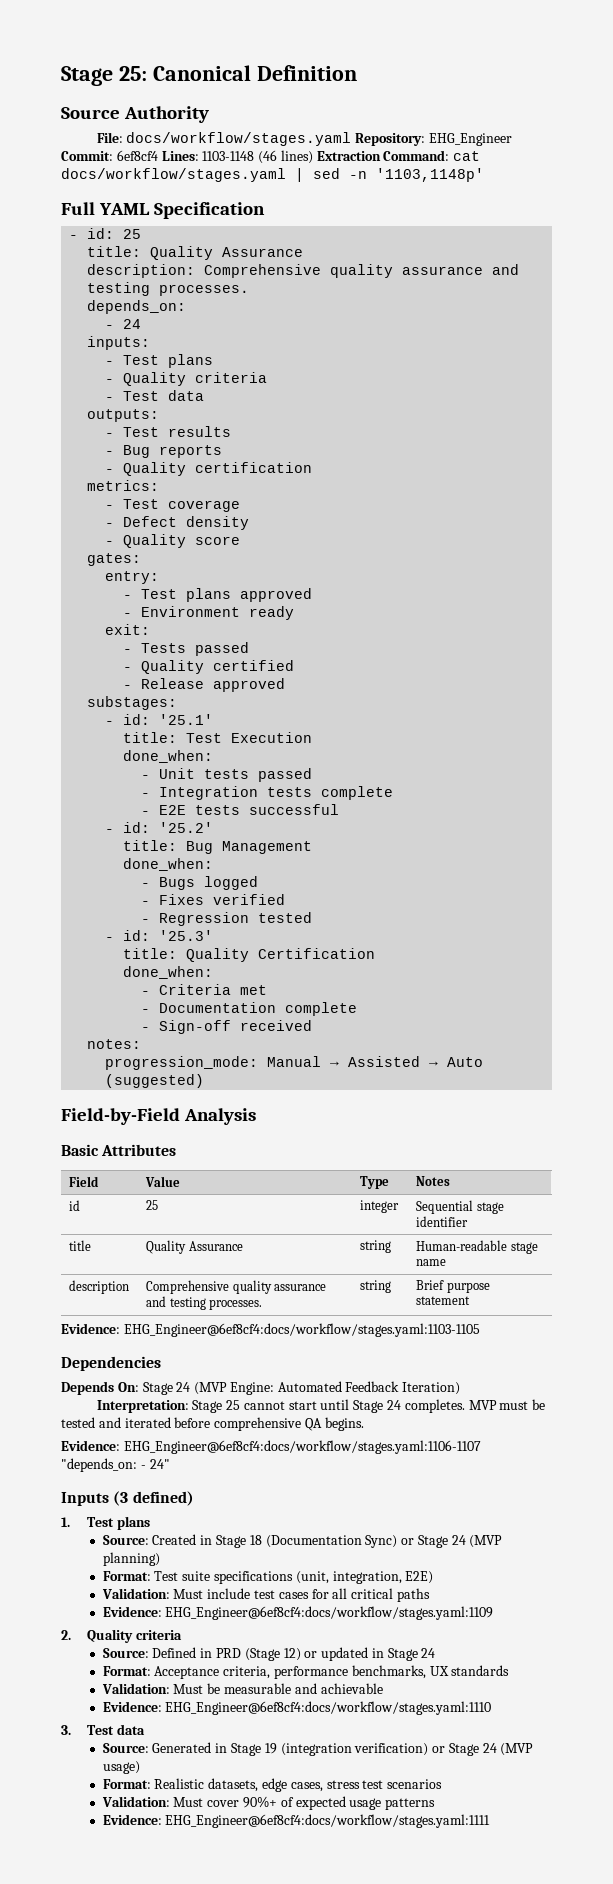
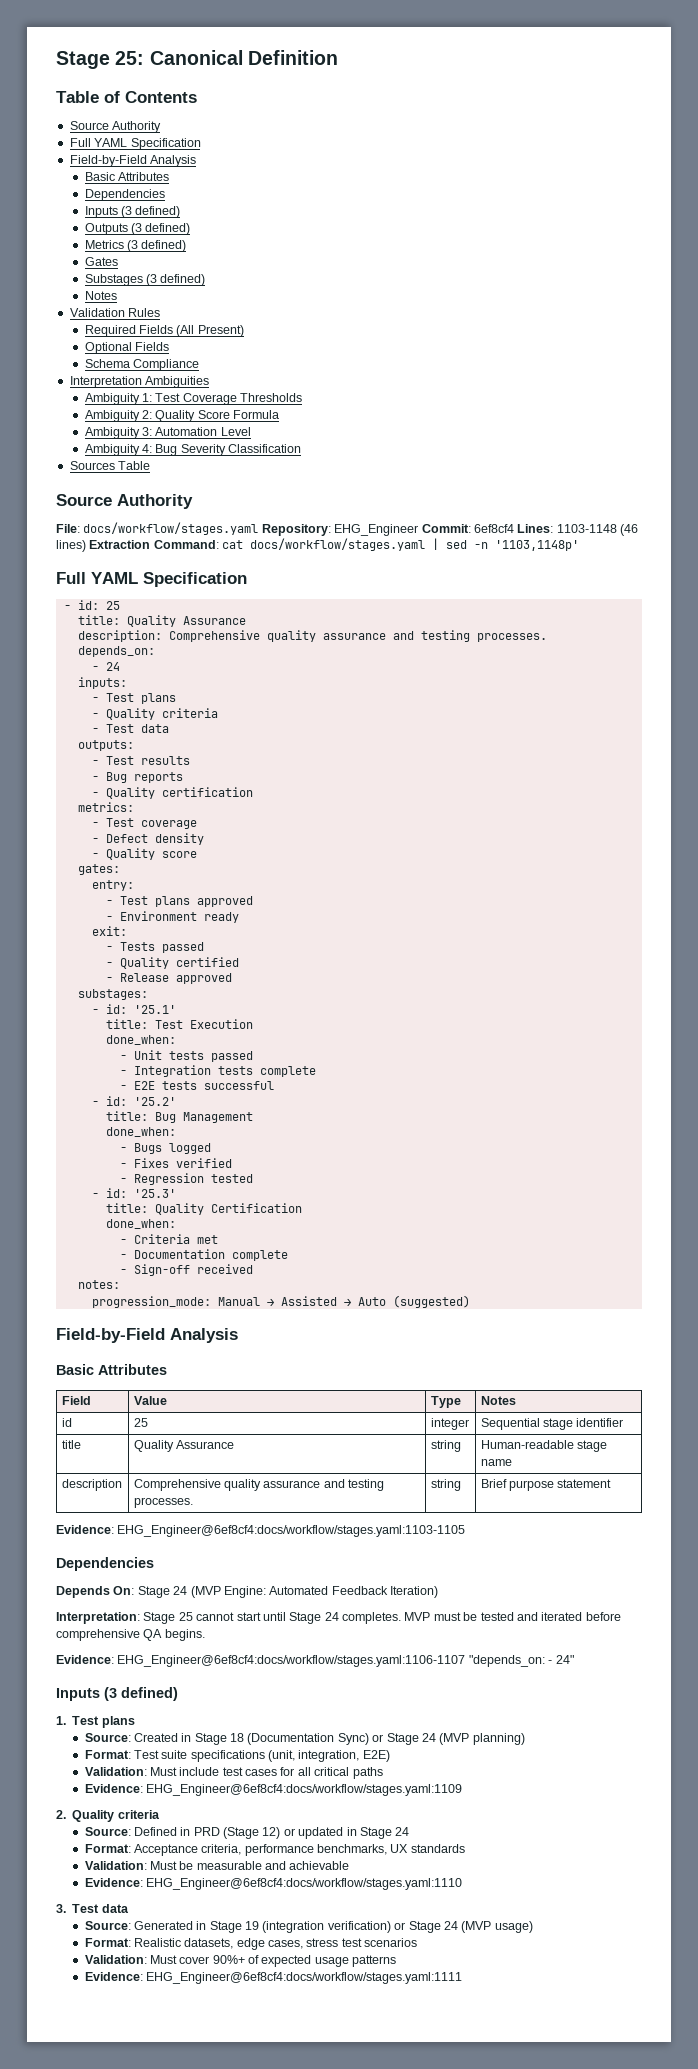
(357, 73) none -> [56,91,197,103] [69,121,162,133] [69,138,201,150] [69,155,197,167] [84,172,169,181] [84,189,165,201] [84,206,181,218] [84,223,191,235] [84,240,187,252] [84,257,118,266] [84,274,206,286] [84,291,117,300] [69,308,161,317] [84,325,244,337] [84,342,169,354] [84,359,199,371] [69,376,210,388] [84,393,303,405] [84,410,280,422] [84,427,251,439] [84,444,302,456] [69,461,151,470] // Table of Contents // Source Authority // Full YAML Specification // Field-by-Field Analysis // Basic Attributes // Dependencies // Inputs (3 defined) // Outputs (3 defined) // Metrics (3 defined) // Gates // Substages (3 defined) // Notes // Validation Rules // Required Fields (All Present) // Optional Fields // Schema Compliance // Interpretation Ambiguities // Ambiguity 1: Test Coverage Thresholds // Ambiguity 2: Quality Score Formula // Ambiguity 3: Automation Level // Ambiguity 4: Bug Severity Classification // Sources Table

